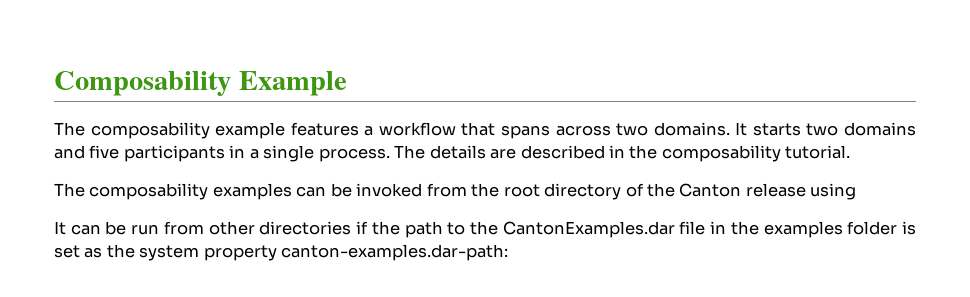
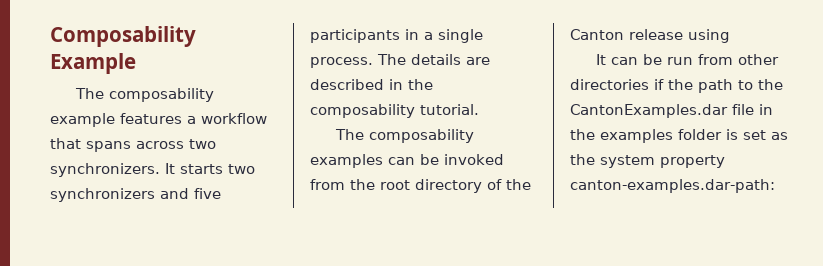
[653,122,730,136] domains. -> [50,163,160,177] synchronizers.
[843,122,916,136] domains -> [50,188,155,202] synchronizers

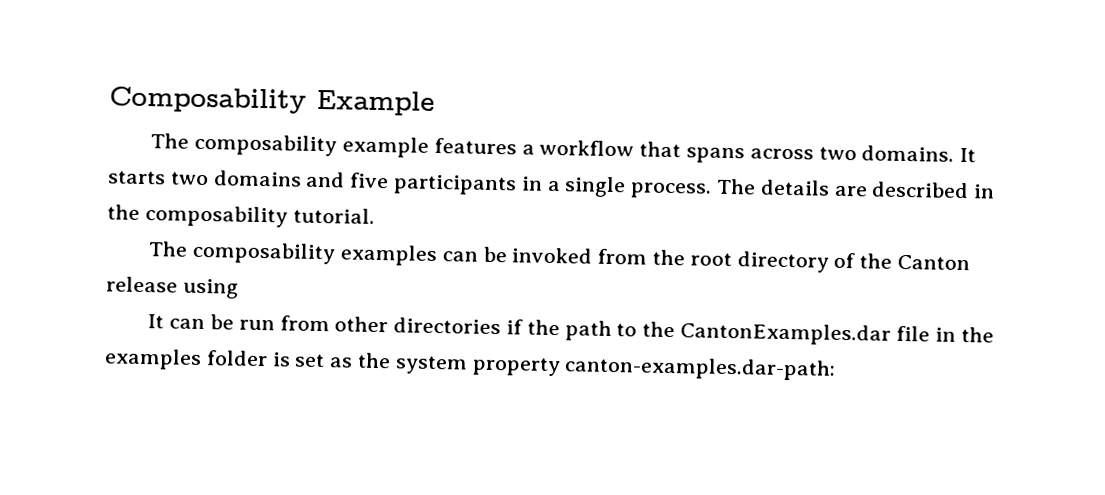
[50,163,160,177] synchronizers. -> [861,145,955,162] domains.
[50,188,155,202] synchronizers -> [213,170,302,187] domains

